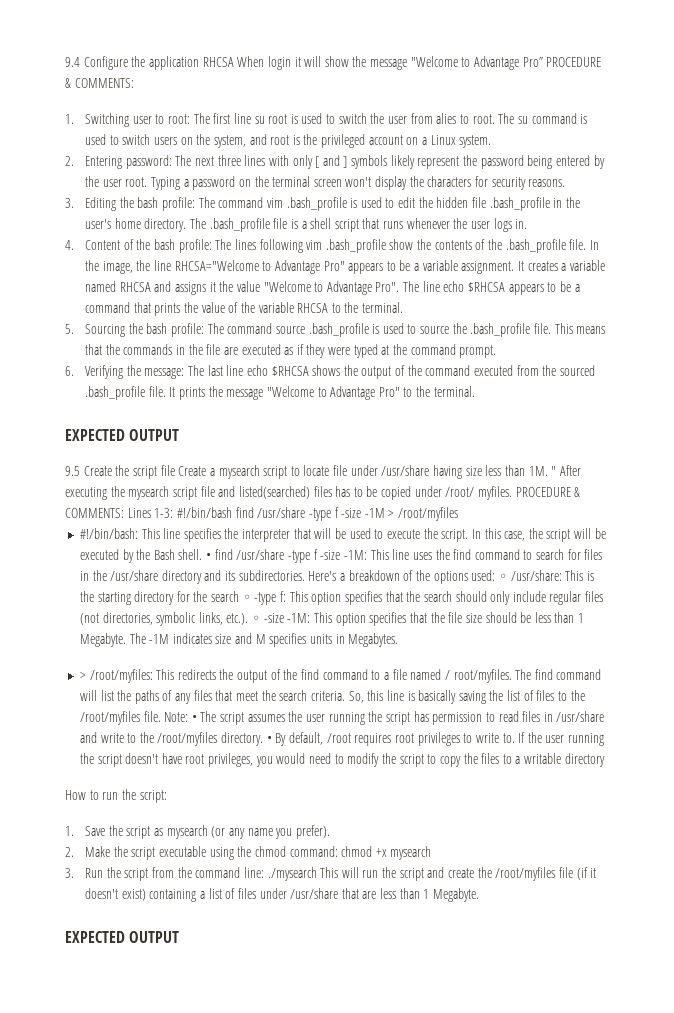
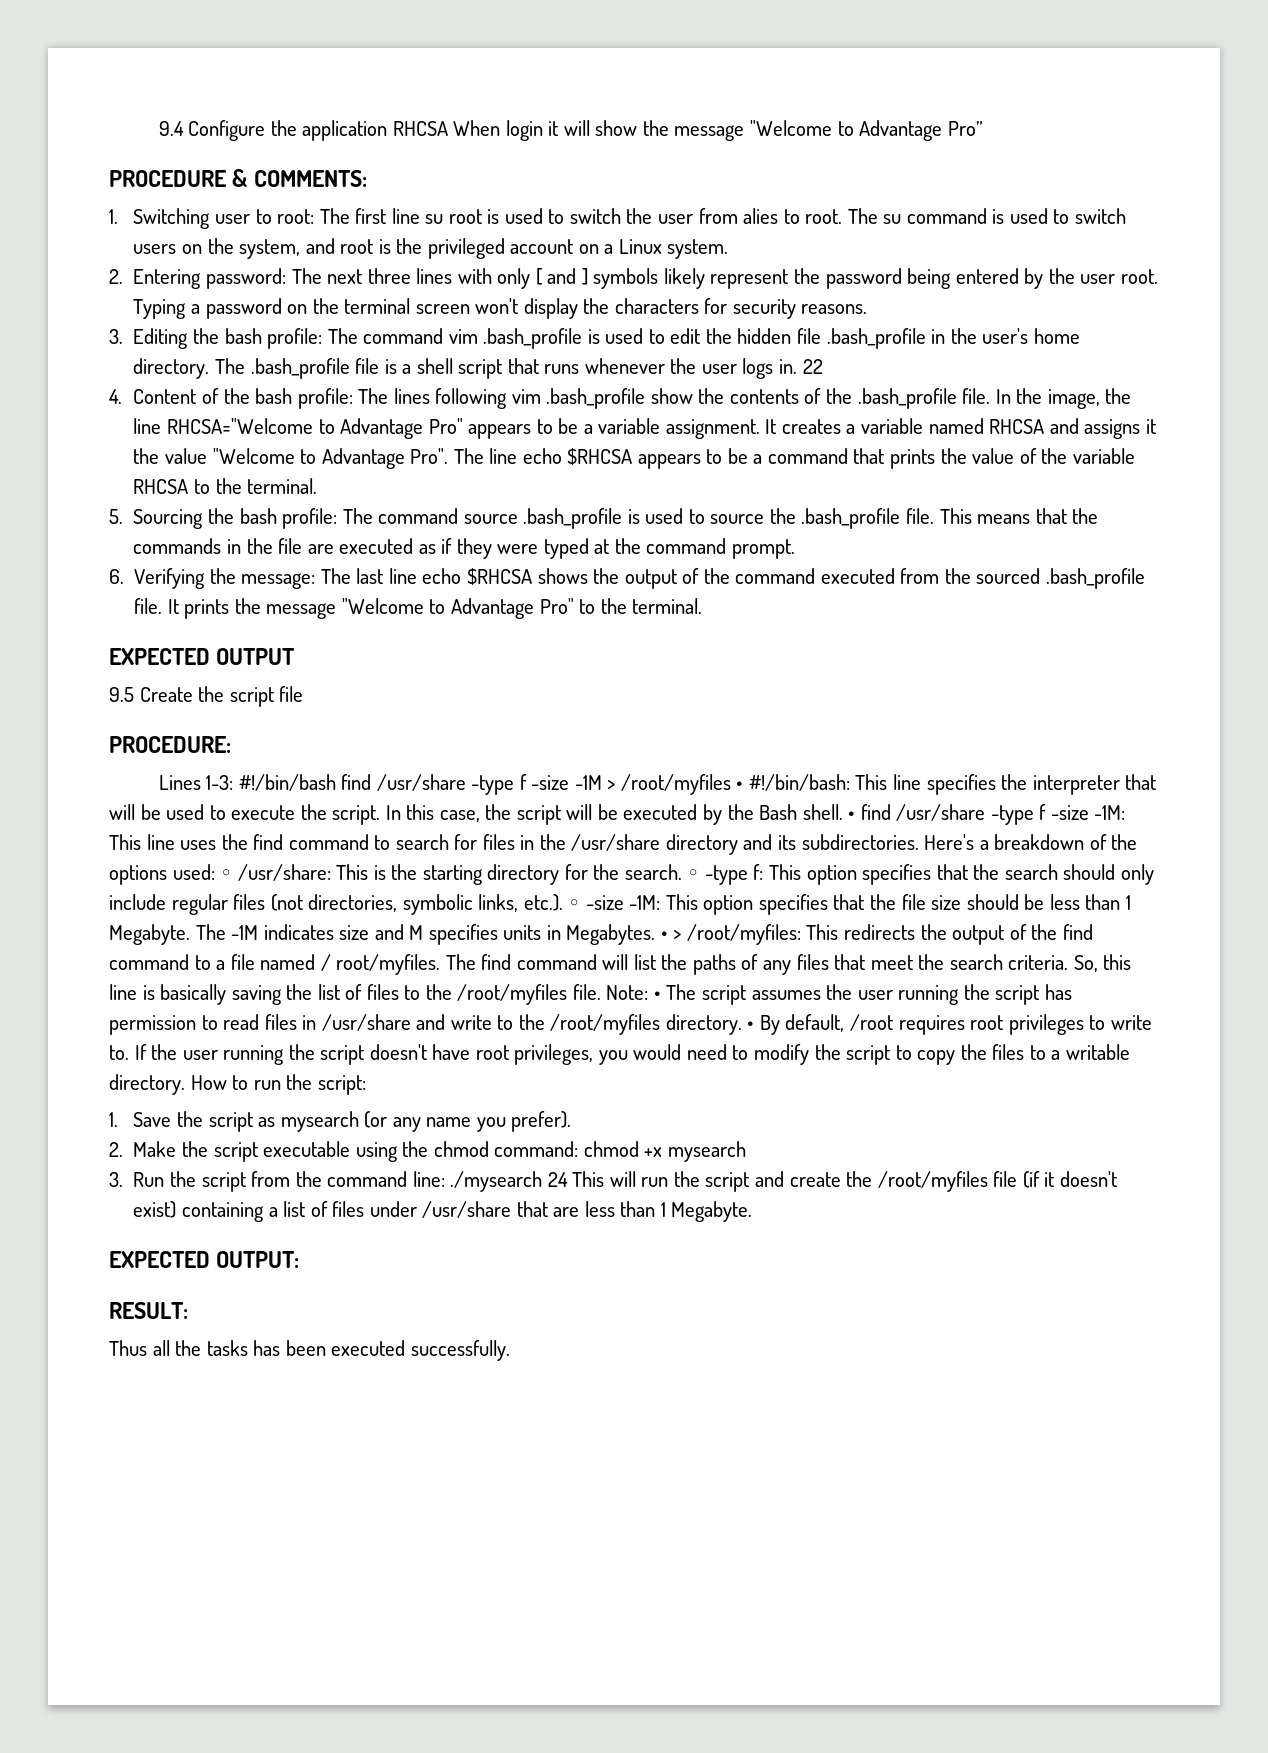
(543, 62) none -> (983, 128) //
(528, 224) none -> [802,359,823,374] 22
[178,465,581,479] [65,486,581,500] [65,508,124,518] Create a mysearch script to locate file under /usr/share having size less than 1M. " After executing the mysearch script file and listed(searched) files has to be copied under /root/ myfiles. PROCEDURE & COMMENTS: -> [109,736,231,753] // PROCEDURE: //
(459, 514) // -> [736,781,744,790] •
[211,591,240,602] search -> [624,864,682,880] search.
(399, 640) // -> [660,931,668,940] •
[564,753,605,767] directory // -> [109,1074,185,1095] directory.
(317, 874) none -> [547,1172,568,1187] 24
[129,931,180,943] OUTPUT -> [216,1251,300,1268] [109,1302,188,1319] [109,1340,510,1361] OUTPUT: // RESULT: // Thus all the tasks has been executed successfully.

